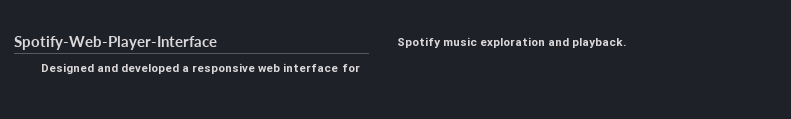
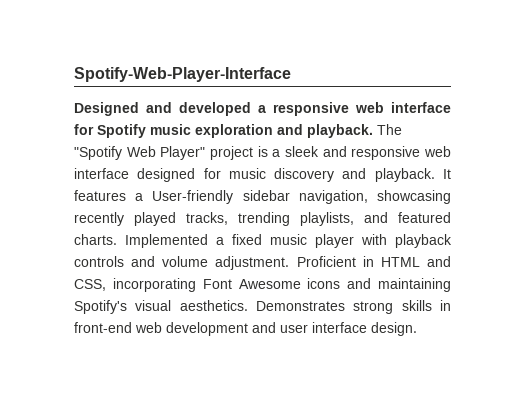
(627, 43) none -> [377,124,402,135] [74,146,451,160] [74,168,451,182] [74,190,451,204] [74,212,451,226] [74,234,452,248] [74,256,452,270] [74,278,451,292] [74,300,451,314] [74,322,417,336] The "Spotify Web Player" project is a sleek and responsive web interface designed for music discovery and playback. It features a User-friendly sidebar navigation, showcasing recently played tracks, trending playlists, and featured charts. Implemented a fixed music player with playback controls and volume adjustment. Proficient in HTML and CSS, incorporating Font Awesome icons and maintaining Spotify's visual aesthetics. Demonstrates strong skills in front-end web development and user interface design.

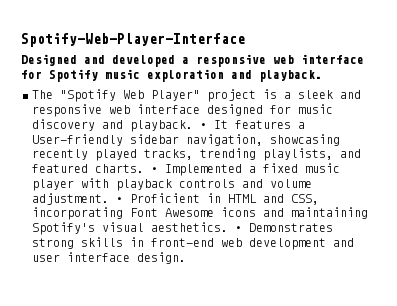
(373, 131) none -> (322, 76) //
(435, 175) none -> [200,123,207,129] •
(117, 239) none -> [151,167,158,173] •
(290, 263) none -> [116,197,123,203] •
(248, 305) none -> [235,226,242,232] •

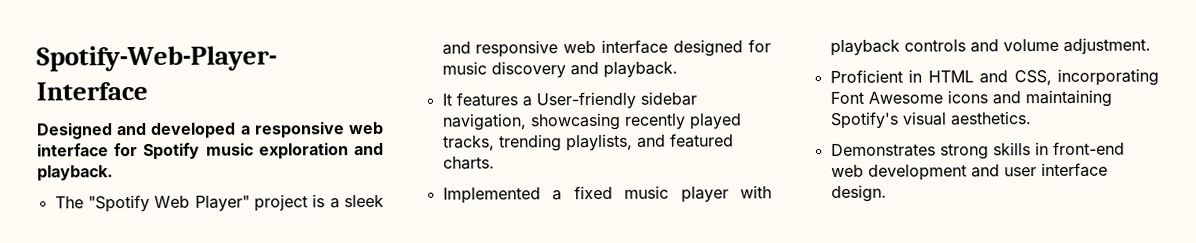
[200,123,207,129] • -> (678, 69) //
[151,167,158,173] • -> (495, 163) //
[116,197,123,203] • -> (1151, 46) //
[235,226,242,232] • -> (1032, 118) //

